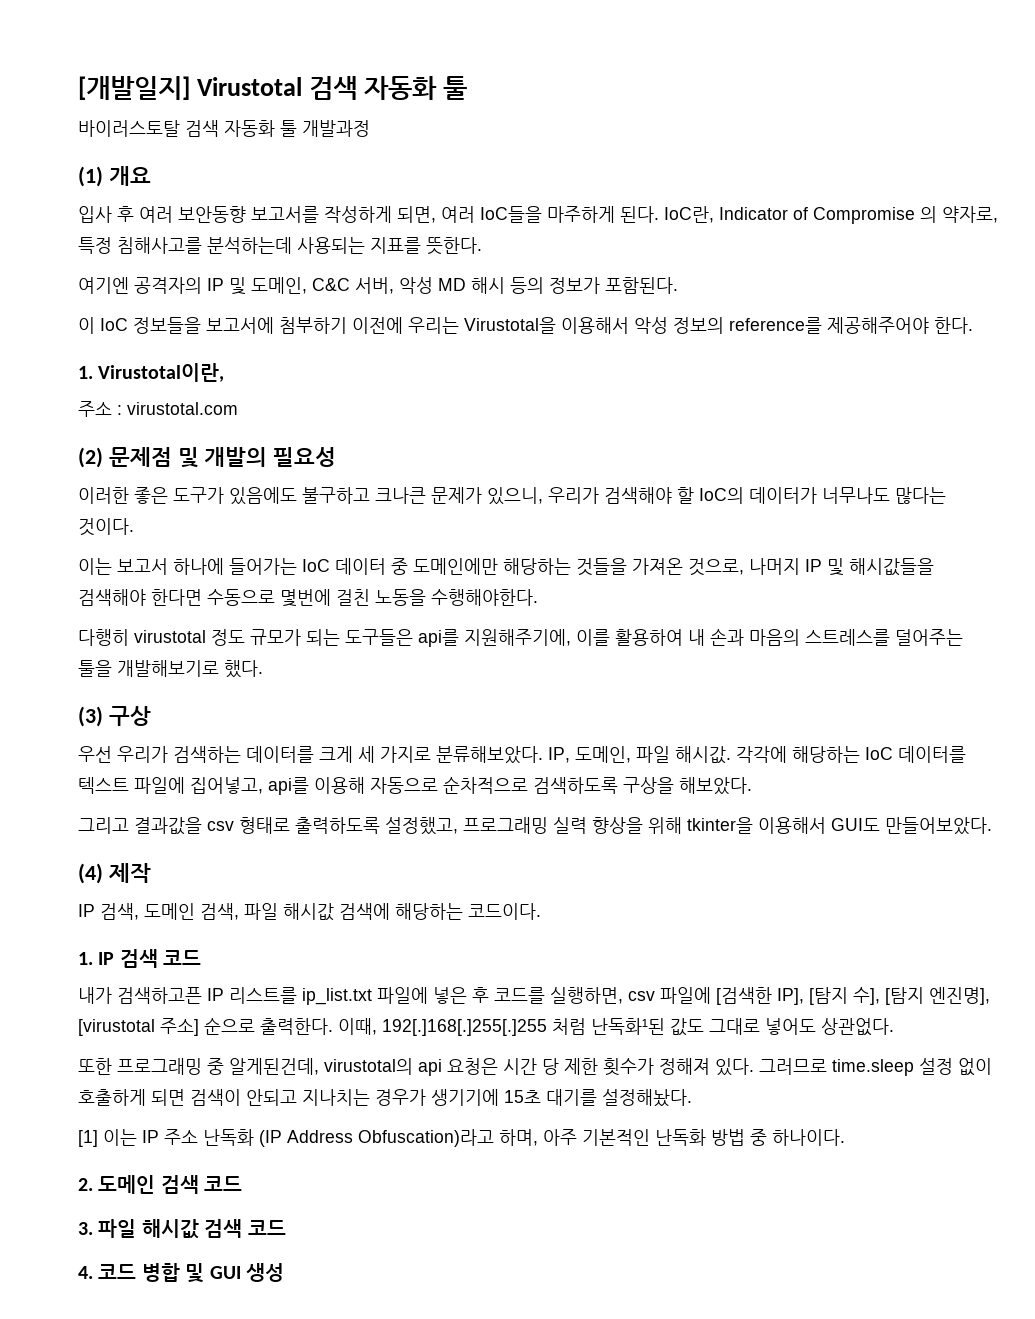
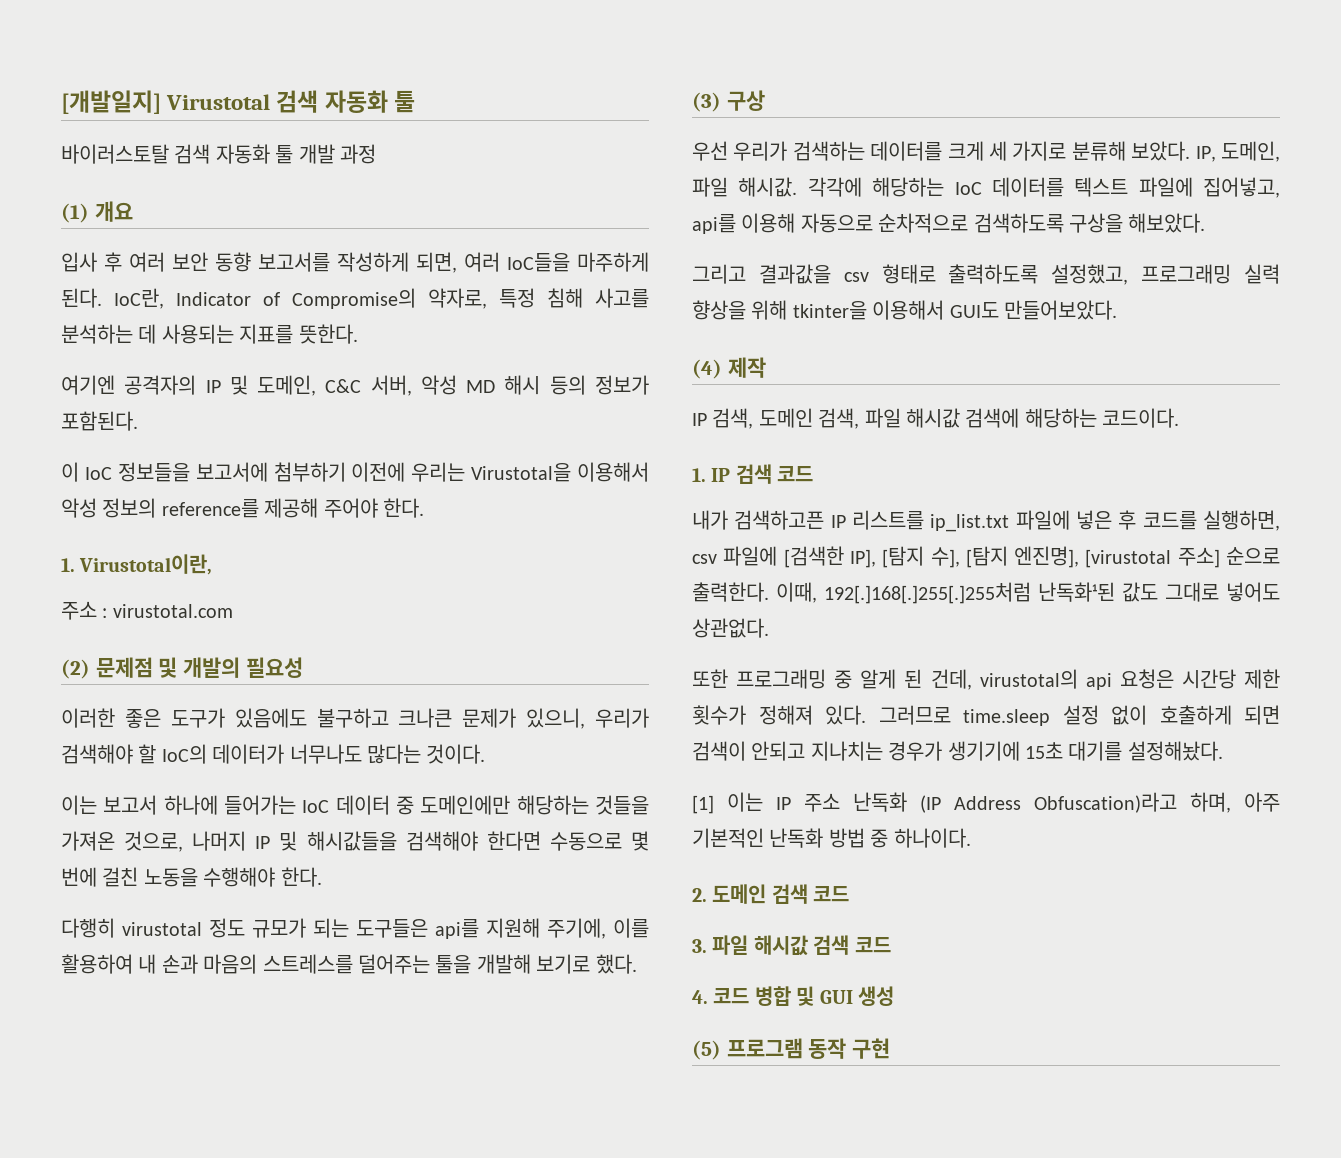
[302,120,370,137] 개발과정 -> [298,144,376,164] 개발 과정
[178,206,246,223] 보안동향 -> [172,252,251,272] 보안 동향
[813,206,998,224] [78,237,292,254] Compromise 의 약자로, 특정 침해사고를 분석하는데 -> [292,288,649,309] [61,324,157,344] Compromise의 약자로, 특정 침해 사고를 분석하는 데
[827,317,929,334] 제공해주어야 -> [264,498,378,518] 제공해 주어야
[280,589,538,607] 몇번에 걸친 노동을 수행해야한다. -> [630,831,649,851] [61,867,322,887] 몇 번에 걸친 노동을 수행해야 한다.
[464,629,571,646] 지원해주기에, -> [486,918,606,939] 지원해 주기에,
[117,660,219,677] 개발해보기로 -> [476,954,591,974] 개발해 보기로
[436,746,543,764] 분류해보았다. -> [1071,141,1191,161] 분류해 보았다.
[382,1018,586,1036] 192[.]168[.]255[.]255 처럼 -> [824,582,1031,604] 192[.]168[.]255[.]255처럼
[229,1058,319,1075] 알게된건데, -> [860,669,972,690] 알게 된 건데,
[503,1058,559,1075] 시간 당 -> [1181,669,1236,689] 시간당
(284, 1272) none -> [692,1038,891,1060] // (5) 프로그램 동작 구현

